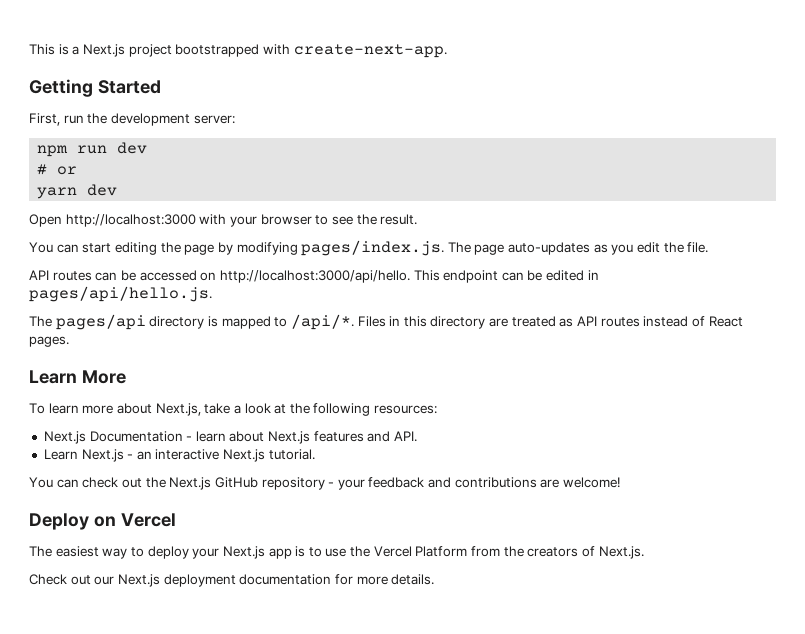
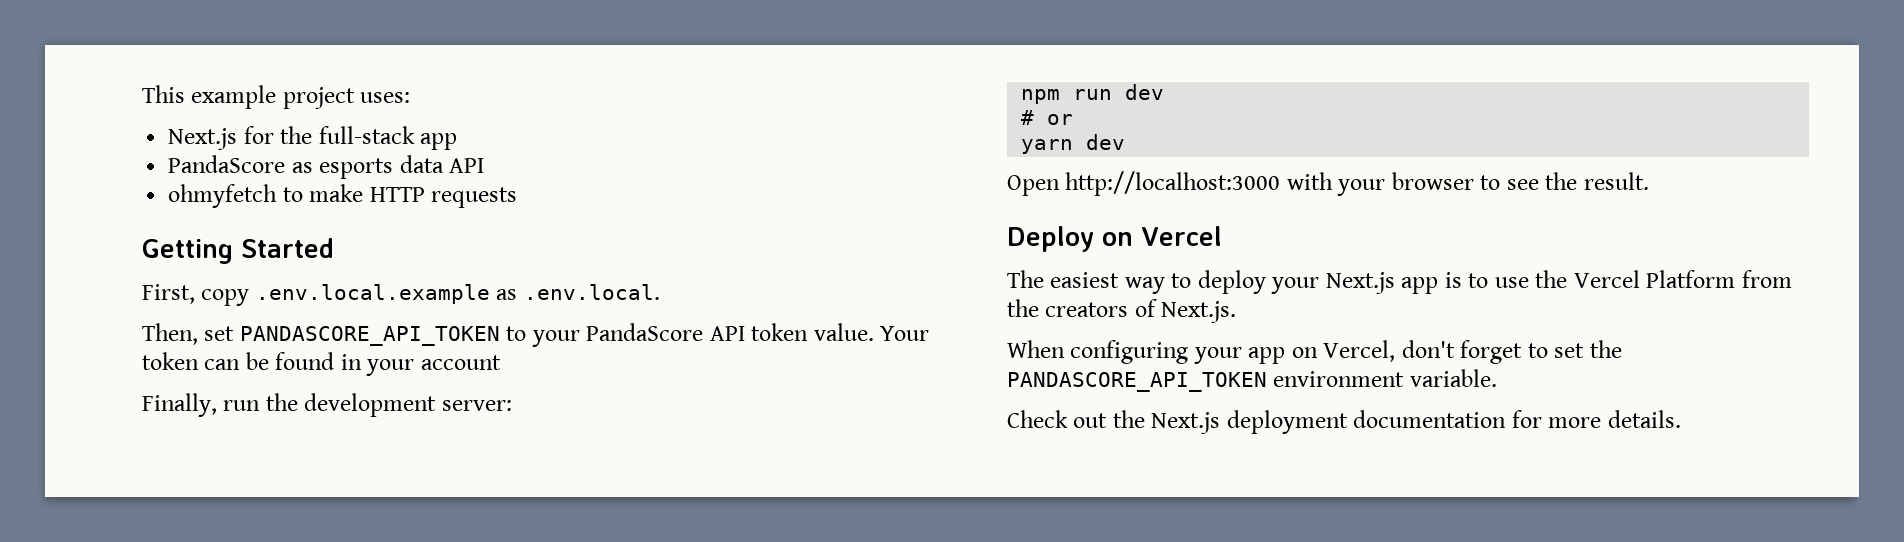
[29,44,447,58] [29,79,161,97] [29,113,60,126] This is a Next.js project bootstrapped with create-next-app. // Getting Started // First, -> [142,85,411,109] [168,126,458,150] [168,155,485,179] [168,184,518,208] [142,238,334,264] [142,284,660,306] [142,323,930,347] [142,352,501,376] [142,393,217,417] This example project uses: // Next.js for the full-stack app // PandaScore as esports data API // ohmyfetch to make HTTP requests // Getting Started // First, copy .env.local.example as .env.local. // Then, set PANDASCORE_API_TOKEN to your PandaScore API token value. Your token can be found in your account // Finally,
[29,240,709,256] [29,270,599,283] [29,286,212,302] [29,314,743,330] [29,336,69,347] [29,370,126,384] [29,403,438,416] [43,431,418,444] [43,449,315,462] [29,477,621,490] // You can start editing the page by modifying pages/index.js. The page auto-updates as you edit the file. // API routes can be accessed on http://localhost:3000/api/hello. This endpoint can be edited in pages/api/hello.js. // The pages/api directory is mapped to /api/*. Files in this directory are treated as API routes instead of React pages. // Learn More // To learn more about Next.js, take a look at the following resources: // Next.js Documentation - learn about Next.js features and API. // Learn Next.js - an interactive Next.js tutorial. // You can check out the Next.js GitHub repository - your feedback and contributions are welcome! -> (1649, 181) none
(644, 552) none -> [1007,340,1622,364] [1007,369,1497,392] // When configuring your app on Vercel, don't forget to set the PANDASCORE_API_TOKEN environment variable.
[94,576,115,585] our -> [1112,410,1145,428] the

